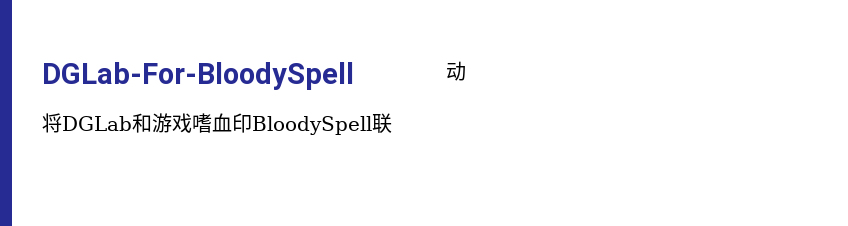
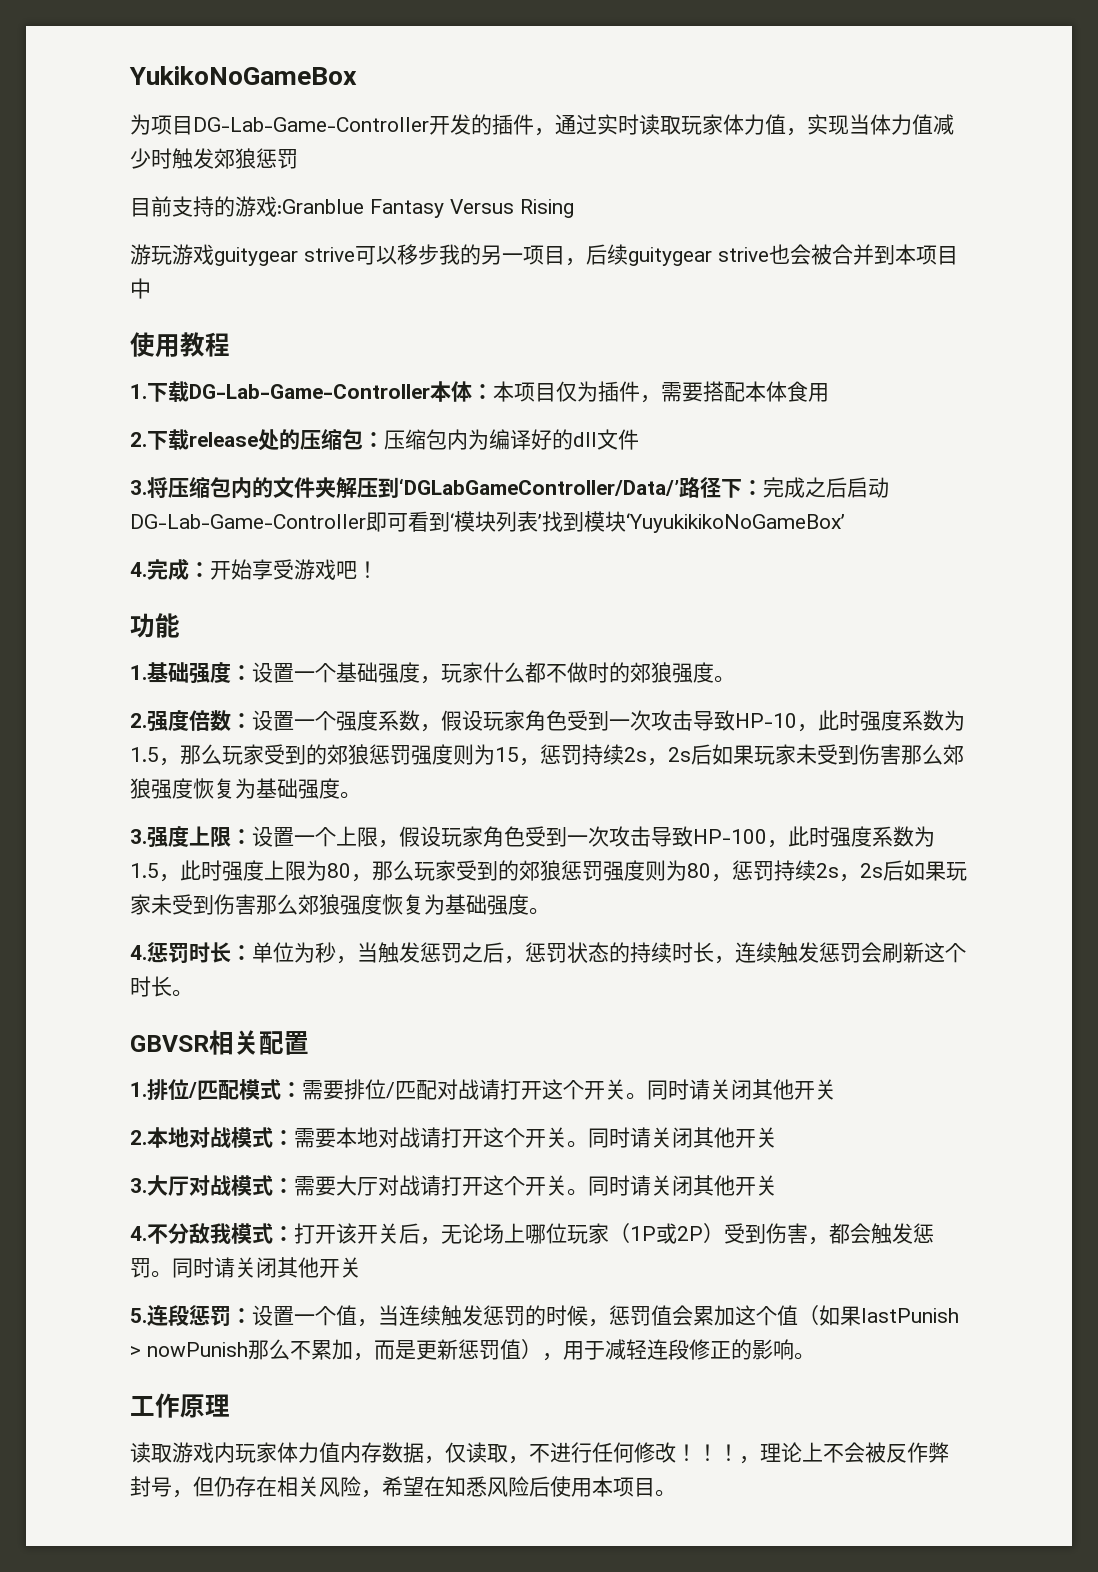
[42,62,354,90] [42,113,392,135] [446,61,466,81] DGLab-For-BloodySpell // 将DGLab和游戏嗜血印BloodySpell联动 -> [129,66,357,85] [130,114,954,136] [130,148,298,169] [130,196,574,218] [130,244,958,266] [130,278,151,299] [130,332,230,357] [130,381,829,403] [130,428,639,451] [130,476,889,499] [130,511,845,533] [130,558,378,581] [130,613,180,638] [130,662,735,684] [130,710,965,732] [130,744,964,766] [130,778,361,799] [130,826,935,848] [130,860,967,882] [130,894,550,915] [130,942,966,964] [130,976,193,997] [130,1030,309,1055] [130,1079,836,1100] [130,1127,777,1148] [130,1175,777,1196] [130,1223,934,1245] [130,1257,361,1278] [130,1305,959,1327] [130,1339,815,1361] [130,1393,230,1418] [130,1442,949,1464] [130,1476,676,1498] YukikoNoGameBox // 为项目DG-Lab-Game-Controller开发的插件，通过实时读取玩家体力值，实现当体力值减少时触发郊狼惩罚 // 目前支持的游戏:Granblue Fantasy Versus Rising // 游玩游戏guitygear strive可以移步我的另一项目，后续guitygear strive也会被合并到本项目中 // 使用教程 // 1.下载DG-Lab-Game-Controller本体：本项目仅为插件，需要搭配本体食用 // 2.下载release处的压缩包：压缩包内为编译好的dll文件 // 3.将压缩包内的文件夹解压到‘DGLabGameController/Data/’路径下：完成之后启动DG-Lab-Game-Controller即可看到‘模块列表’找到模块‘YuyukikikoNoGameBox’ // 4.完成：开始享受游戏吧！ // 功能 // 1.基础强度：设置一个基础强度，玩家什么都不做时的郊狼强度。 // 2.强度倍数：设置一个强度系数，假设玩家角色受到一次攻击导致HP-10，此时强度系数为1.5，那么玩家受到的郊狼惩罚强度则为15，惩罚持续2s，2s后如果玩家未受到伤害那么郊狼强度恢复为基础强度。 // 3.强度上限：设置一个上限，假设玩家角色受到一次攻击导致HP-100，此时强度系数为1.5，此时强度上限为80，那么玩家受到的郊狼惩罚强度则为80，惩罚持续2s，2s后如果玩家未受到伤害那么郊狼强度恢复为基础强度。 // 4.惩罚时长：单位为秒，当触发惩罚之后，惩罚状态的持续时长，连续触发惩罚会刷新这个时长。 // GBVSR相关配置 // 1.排位/匹配模式：需要排位/匹配对战请打开这个开关。同时请关闭其他开关 // 2.本地对战模式：需要本地对战请打开这个开关。同时请关闭其他开关 // 3.大厅对战模式：需要大厅对战请打开这个开关。同时请关闭其他开关 // 4.不分敌我模式：打开该开关后，无论场上哪位玩家（1P或2P）受到伤害，都会触发惩罚。同时请关闭其他开关 // 5.连段惩罚：设置一个值，当连续触发惩罚的时候，惩罚值会累加这个值（如果lastPunish > nowPunish那么不累加，而是更新惩罚值），用于减轻连段修正的影响。 // 工作原理 // 读取游戏内玩家体力值内存数据，仅读取，不进行任何修改！！！，理论上不会被反作弊封号，但仍存在相关风险，希望在知悉风险后使用本项目。

